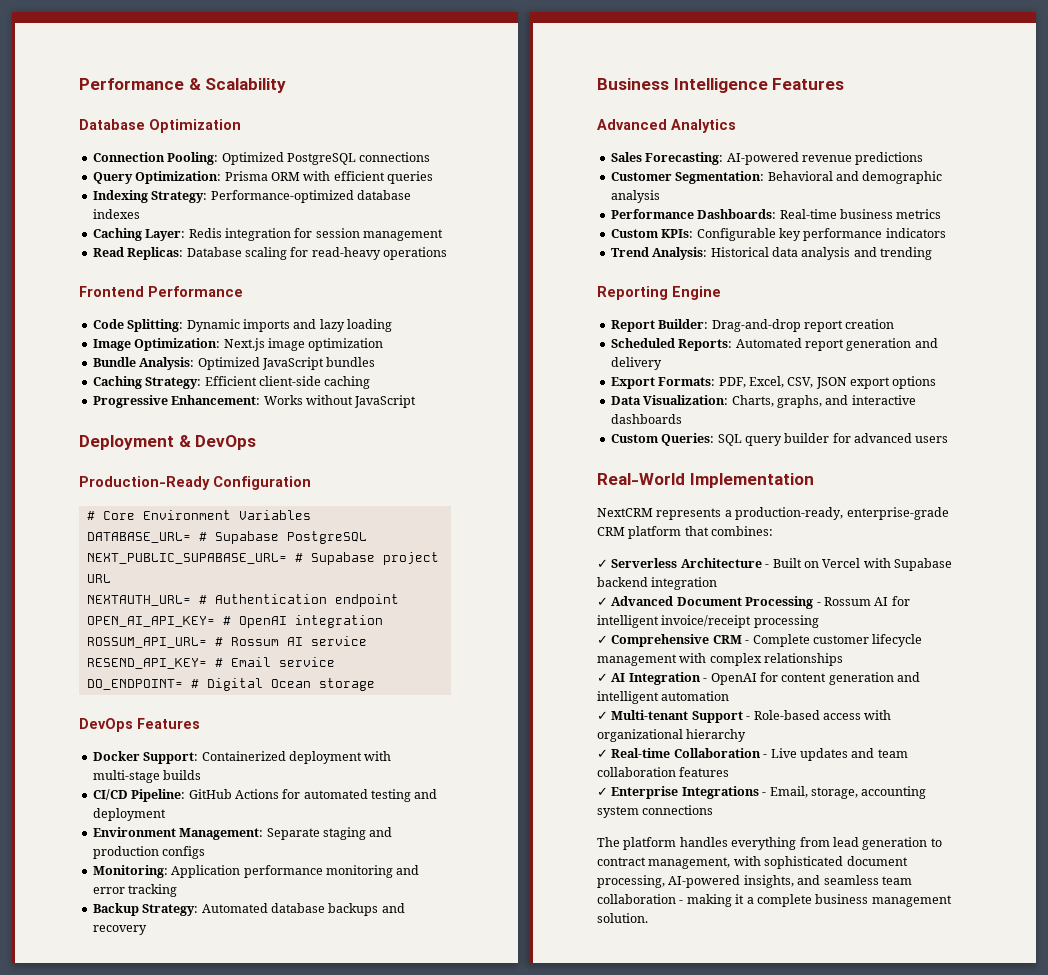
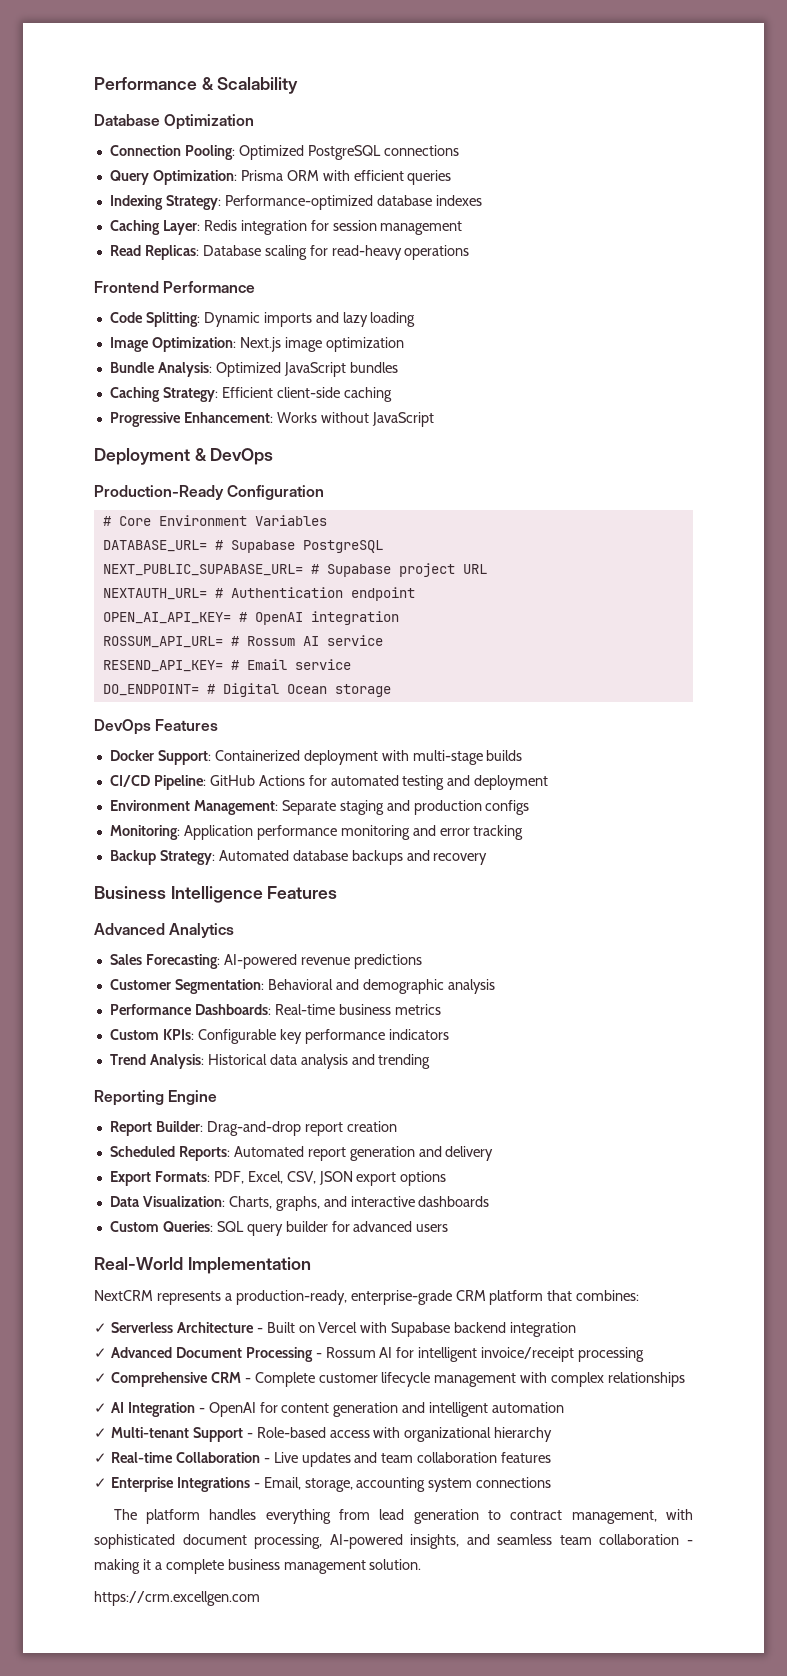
(648, 918) none -> [94,1591,260,1606] // https://crm.excellgen.com

